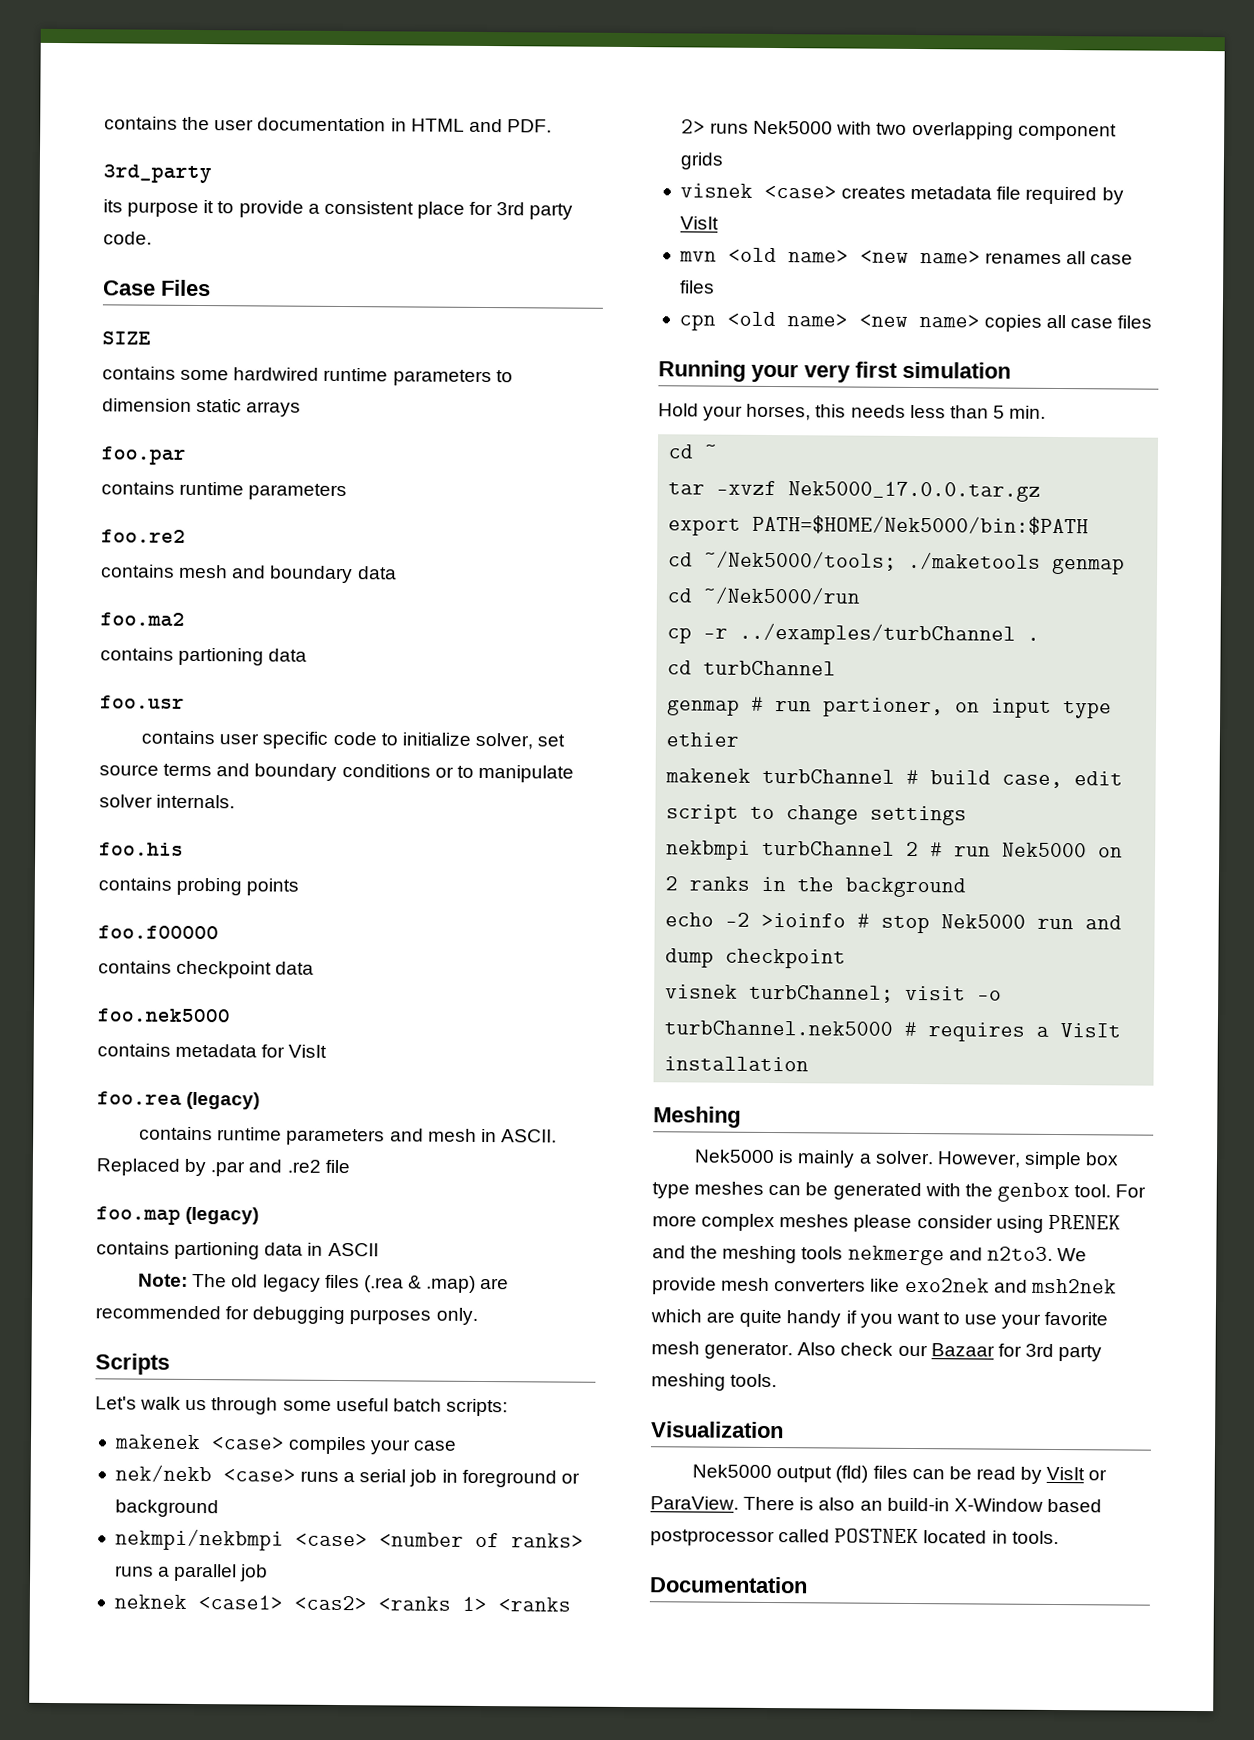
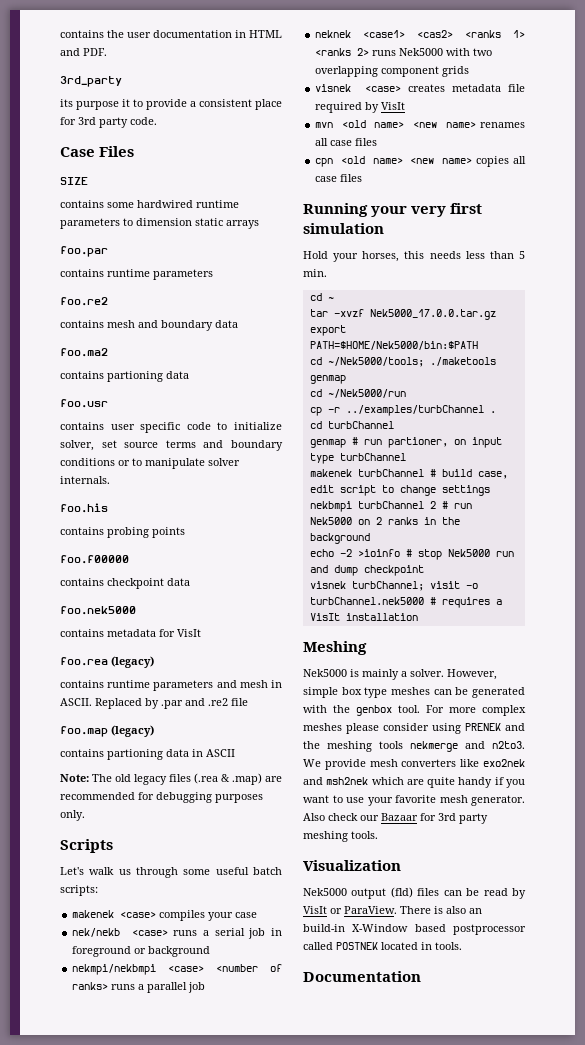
[666,732,740,747] ethier -> [339,453,406,461] turbChannel

